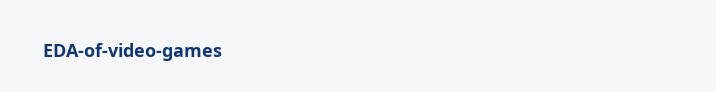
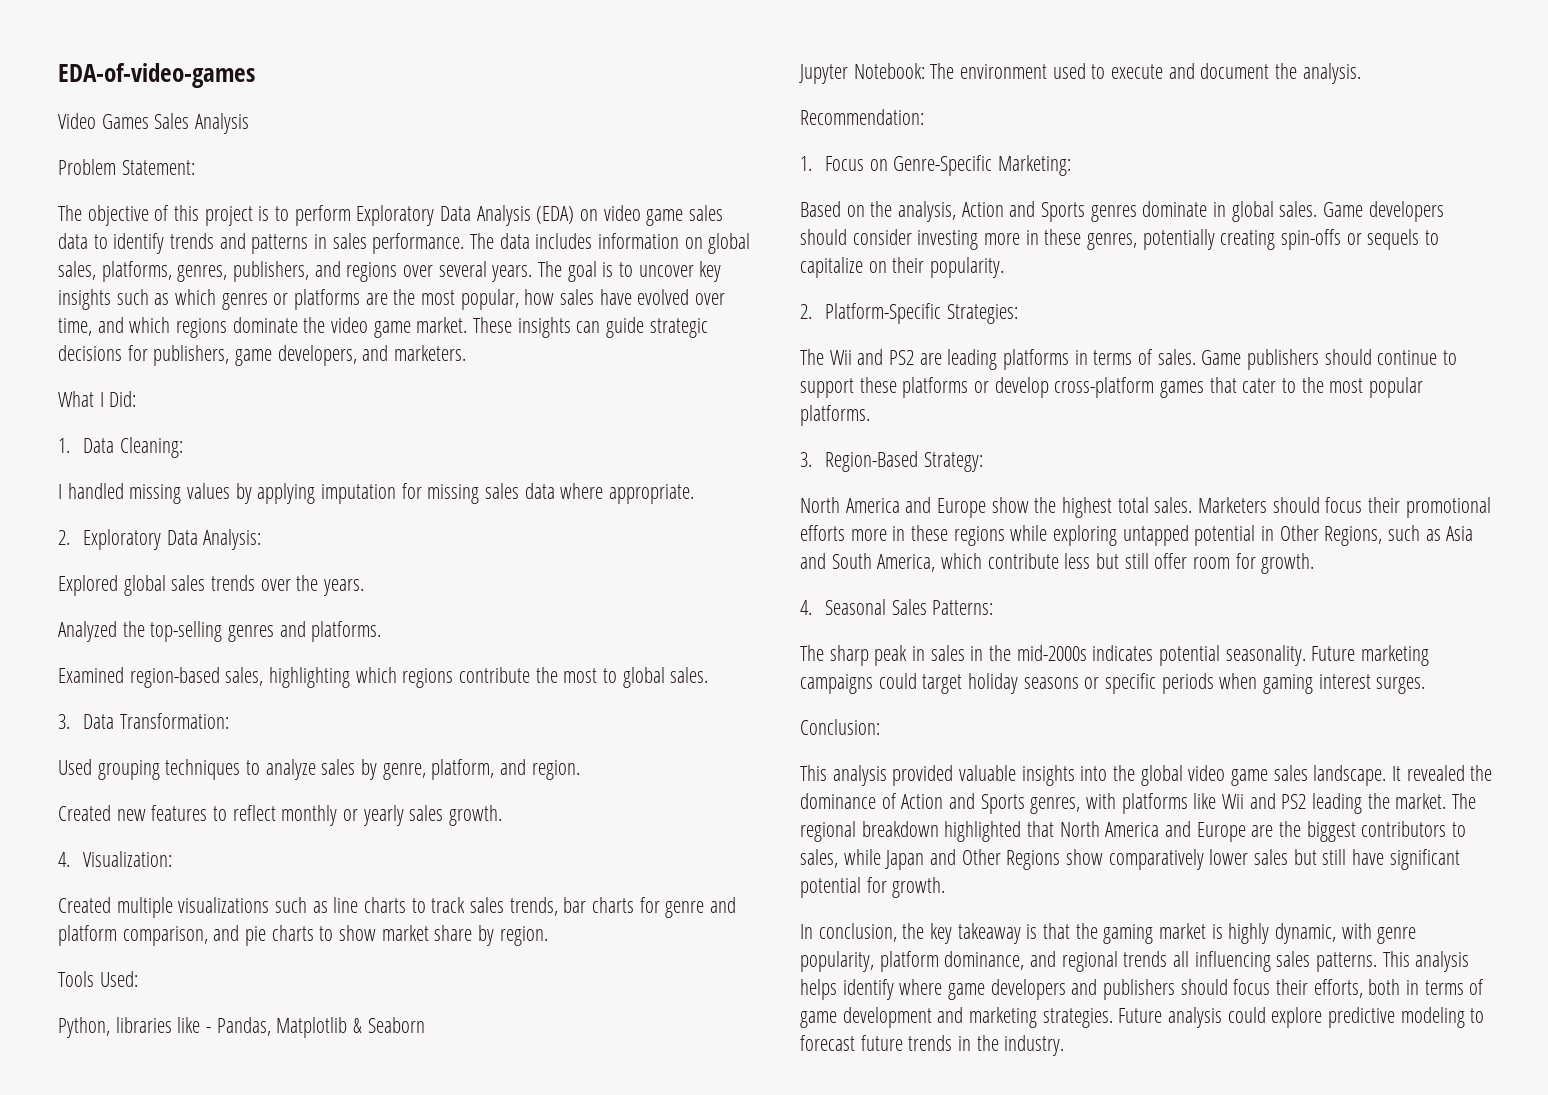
(222, 52) none -> [58,113,250,134] [58,159,195,175] [58,205,724,226] [58,233,751,254] [58,261,722,282] [58,289,726,310] [58,317,708,338] [58,345,467,366] [58,391,137,407] [58,437,183,458] [58,483,695,504] [58,529,262,550] [58,575,365,596] [58,621,382,642] [58,667,709,688] [58,713,229,729] [58,759,580,780] [58,805,503,826] [58,851,173,867] [58,897,737,918] [58,925,548,946] [58,971,138,987] [58,1017,425,1038] [799,63,1361,84] [800,109,924,125] [800,155,1072,176] [800,201,1444,222] [800,229,1440,250] [800,257,1005,278] [800,303,1018,324] [800,349,1458,370] [800,377,1424,398] [800,405,870,426] [800,451,983,472] [800,497,1491,518] [800,525,1474,546] [800,553,1315,574] [800,599,994,615] [800,645,1430,666] [800,673,1426,694] [800,719,880,735] [800,765,1493,786] [800,793,1477,814] [800,821,1467,842] [800,849,1460,870] [800,877,946,898] [800,923,1417,944] [800,951,1470,972] [800,979,1485,1000] [800,1007,1485,1028] [800,1035,1065,1056] // Video Games Sales Analysis // Problem Statement: // The objective of this project is to perform Exploratory Data Analysis (EDA) on video game sales data to identify trends and patterns in sales performance. The data includes information on global sales, platforms, genres, publishers, and regions over several years. The goal is to uncover key insights such as which genres or platforms are the most popular, how sales have evolved over time, and which regions dominate the video game market. These insights can guide strategic decisions for publishers, game developers, and marketers. // What I Did: // 1. Data Cleaning: // I handled missing values by applying imputation for missing sales data where appropriate. // 2. Exploratory Data Analysis: // Explored global sales trends over the years. // Analyzed the top-selling genres and platforms. // Examined region-based sales, highlighting which regions contribute the most to global sales. // 3. Data Transformation: // Used grouping techniques to analyze sales by genre, platform, and region. // Created new features to reflect monthly or yearly sales growth. // 4. Visualization: // Created multiple visualizations such as line charts to track sales trends, bar charts for genre and platform comparison, and pie charts to show market share by region. // Tools Used: // Python, libraries like - Pandas, Matplotlib & Seaborn // Jupyter Notebook: The environment used to execute and document the analysis. // Recommendation: // 1. Focus on Genre-Specific Marketing: // Based on the analysis, Action and Sports genres dominate in global sales. Game developers should consider investing more in these genres, potentially creating spin-offs or sequels to capitalize on their popularity. // 2. Platform-Specific Strategies: // The Wii and PS2 are leading platforms in terms of sales. Game publishers should continue to support these platforms or develop cross-platform games that cater to the most popular platforms. // 3. Region-Based Strategy: // North America and Europe show the highest total sales. Marketers should focus their promotional efforts more in these regions while exploring untapped potential in Other Regions, such as Asia and South America, which contribute less but still offer room for growth. // 4. Seasonal Sales Patterns: // The sharp peak in sales in the mid-2000s indicates potential seasonality. Future marketing campaigns could target holiday seasons or specific periods when gaming interest surges. // Conclusion: // This analysis provided valuable insights into the global video game sales landscape. It revealed the dominance of Action and Sports genres, with platforms like Wii and PS2 leading the market. The regional breakdown highlighted that North America and Europe are the biggest contributors to sales, while Japan and Other Regions show comparatively lower sales but still have significant potential for growth. // In conclusion, the key takeaway is that the gaming market is highly dynamic, with genre popularity, platform dominance, and regional trends all influencing sales patterns. This analysis helps identify where game developers and publishers should focus their efforts, both in terms of game development and marketing strategies. Future analysis could explore predictive modeling to forecast future trends in the industry.

